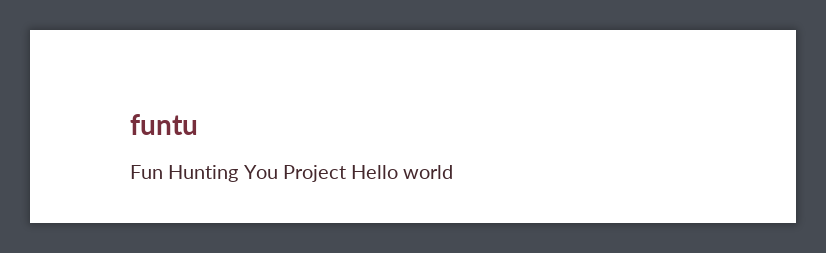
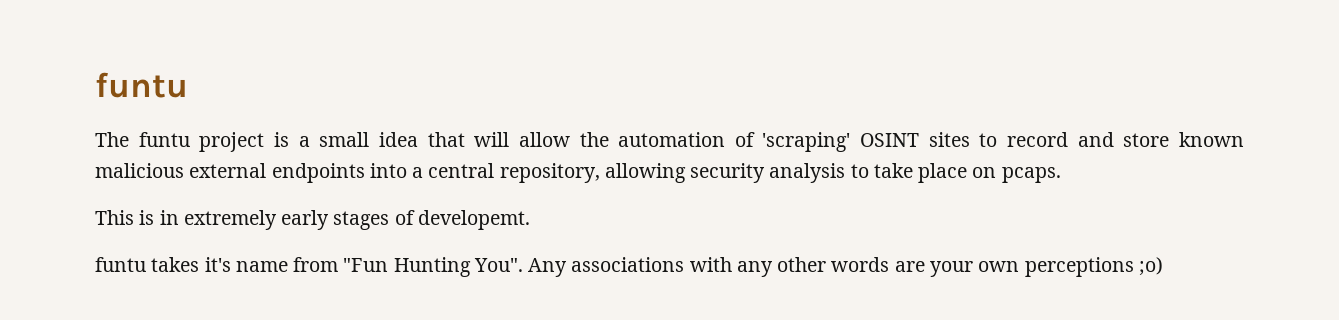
[130,165,454,182] Fun Hunting You Project Hello world -> [95,132,1244,152] [95,163,1061,183] [95,210,530,230] [95,257,1163,277] The funtu project is a small idea that will allow the automation of 'scraping' OSINT sites to record and store known malicious external endpoints into a central repository, allowing security analysis to take place on pcaps. // This is in extremely early stages of developemt. // funtu takes it's name from "Fun Hunting You". Any associations with any other words are your own perceptions ;o)

